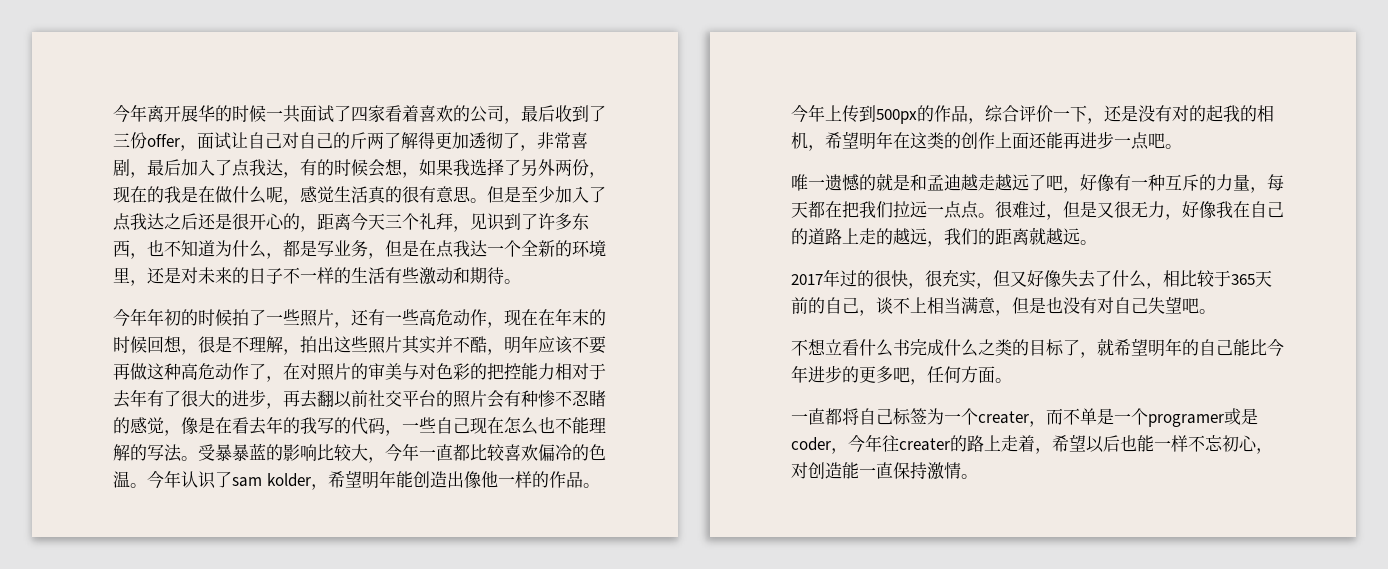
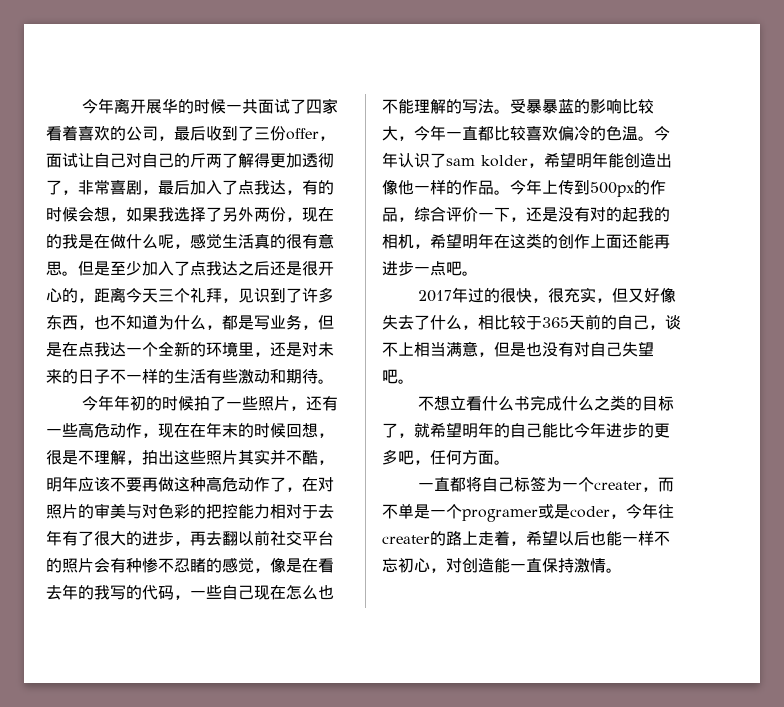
[791,173,1284,193] [791,201,1284,220] [791,227,1097,247] // 唯一遗憾的就是和孟迪越走越远了吧，好像有一种互斥的力量，每天都在把我们拉远一点点。很难过，但是又很无力，好像我在自己的道路上走的越远，我们的距离就越远。 -> (478, 273) none

